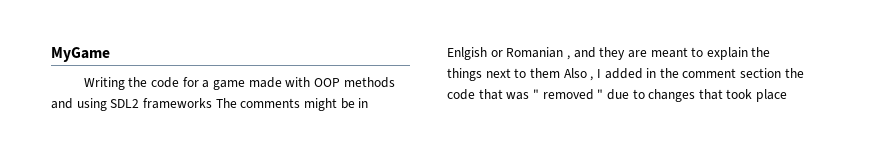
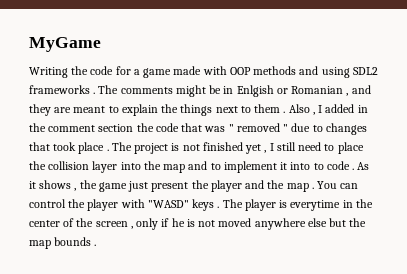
(212, 103) none -> [93,92,96,94] .
(560, 73) none -> [283,111,286,113] .
(788, 95) none -> [106,142,364,154] [29,161,370,173] [29,180,359,192] [29,199,373,211] [29,218,367,230] [29,237,97,249] . The project is not finished yet , I still need to place the collision layer into the map and to implement it into to code . As it shows , the game just present the player and the map . You can control the player with "WASD" keys . The player is everytime in the center of the screen , only if he is not moved anywhere else but the map bounds .

